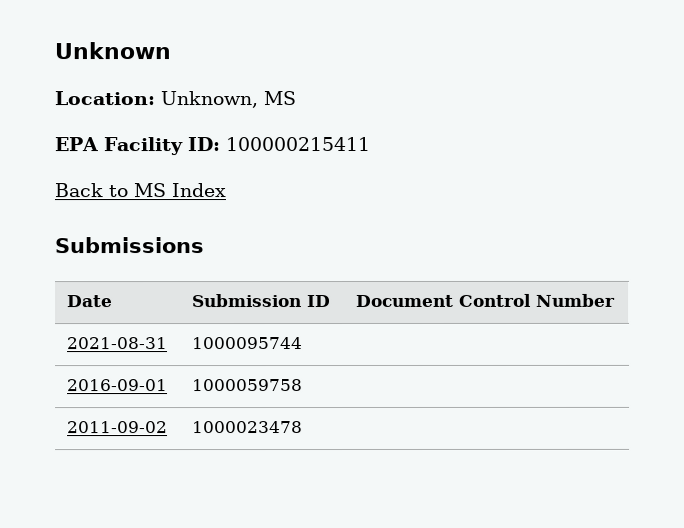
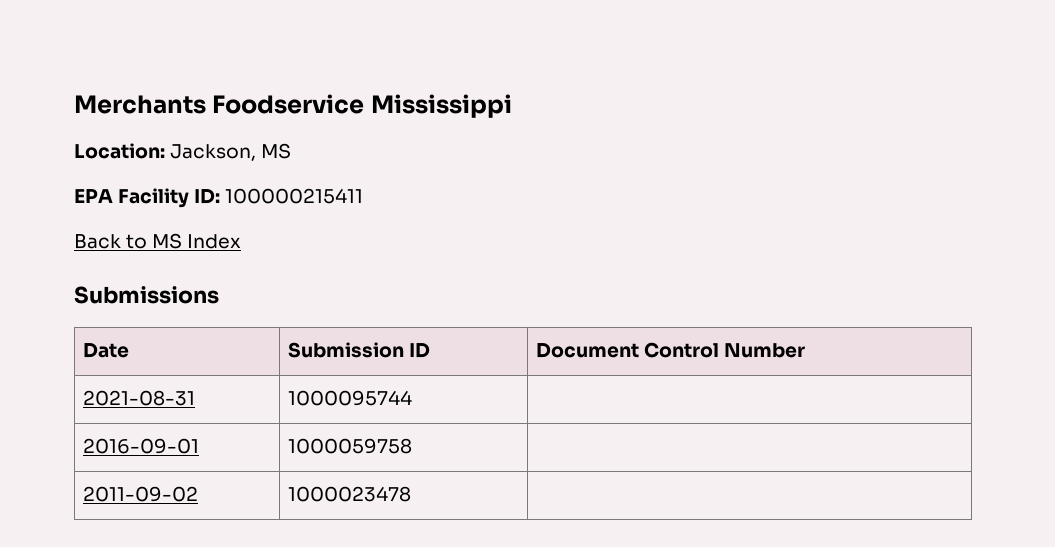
[54,42,171,60] Unknown -> [74,94,512,118] Merchants Foodservice Mississippi
[160,91,258,109] Unknown, -> [170,144,257,161] Jackson,

